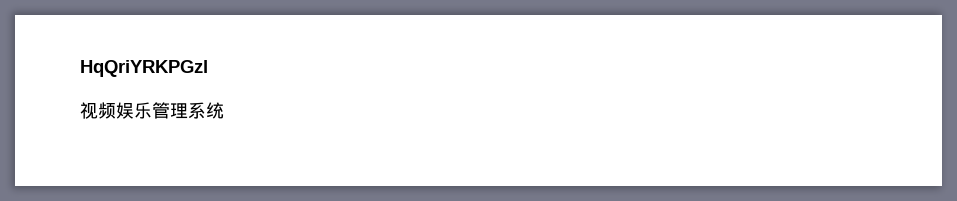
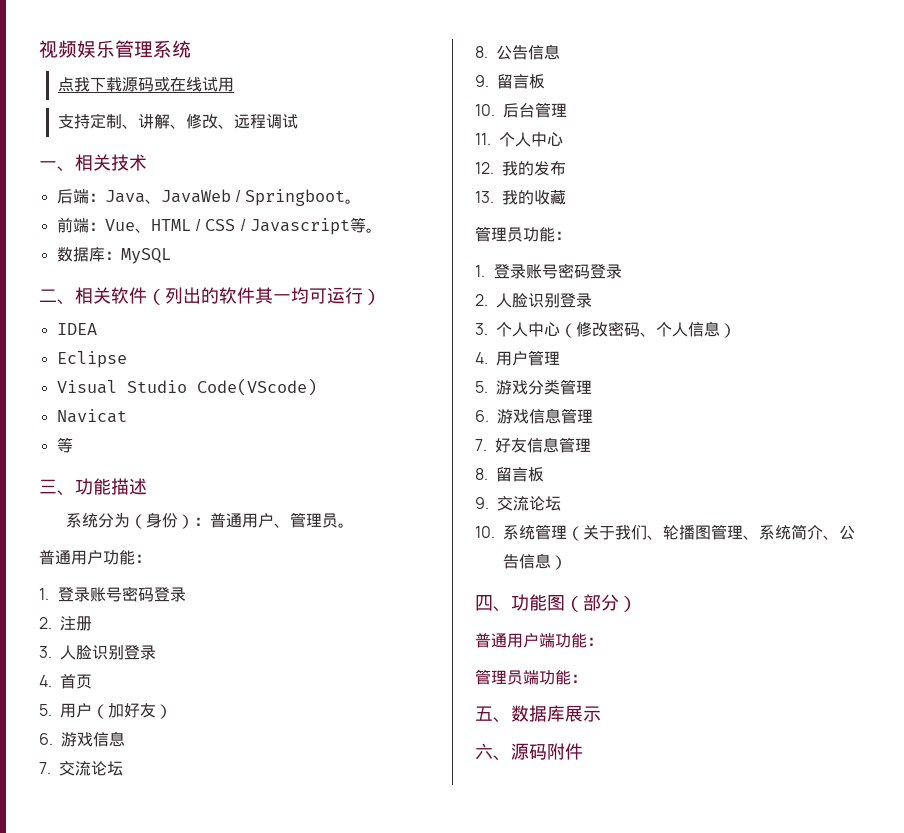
[80,60,208,77] HqQriYRKPGzl // -> (39, 49) none
(224, 110) none -> [57,77,234,92] [57,113,298,129] [39,154,147,172] [56,189,362,206] [56,217,382,235] [56,247,171,264] [39,287,381,305] [56,323,97,335] [56,351,127,368] [56,378,317,396] [56,409,127,423] [56,437,73,453] [39,478,147,496] [66,512,355,529] [39,550,151,565] [39,586,186,602] [39,616,92,631] [39,645,156,660] [39,674,92,689] [39,703,172,719] [39,731,125,747] [39,761,123,776] [475,44,560,60] [475,74,545,89] [475,102,567,118] [475,132,563,147] [475,160,566,176] [475,190,566,205] [475,226,571,242] [475,263,622,279] [475,293,592,308] [475,321,736,338] [475,350,560,366] [475,379,592,395] [475,408,593,424] [475,437,591,453] [475,467,544,482] [475,496,561,511] [475,524,855,541] [503,553,567,570] [475,594,637,612] [475,633,603,648] [475,669,587,685] [475,705,601,723] [475,743,583,761] // 点我下载源码或在线试用 // 支持定制、讲解、修改、远程调试 // 一、相关技术 // 后端：Java、JavaWeb / Springboot。 // 前端：Vue、HTML / CSS / Javascript等。 // 数据库：MySQL // 二、相关软件（列出的软件其一均可运行） // IDEA // Eclipse // Visual Studio Code(VScode) // Navicat // 等 // 三、功能描述 // 系统分为（身份）：普通用户、管理员。 // 普通用户功能： // 1.登录账号密码登录 // 2.注册 // 3.人脸识别登录 // 4.首页 // 5.用户（加好友） // 6.游戏信息 // 7.交流论坛 // 8.公告信息 // 9.留言板 // 10.后台管理 // 11.个人中心 // 12.我的发布 // 13.我的收藏 // 管理员功能： // 1.登录账号密码登录 // 2.人脸识别登录 // 3.个人中心（修改密码、个人信息） // 4.用户管理 // 5.游戏分类管理 // 6.游戏信息管理 // 7.好友信息管理 // 8.留言板 // 9.交流论坛 // 10.系统管理（关于我们、轮播图管理、系统简介、公告信息） // 四、功能图（部分） // 普通用户端功能： // 管理员端功能： // 五、数据库展示 // 六、源码附件

